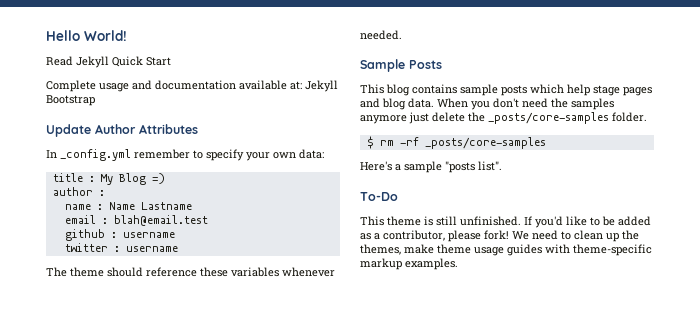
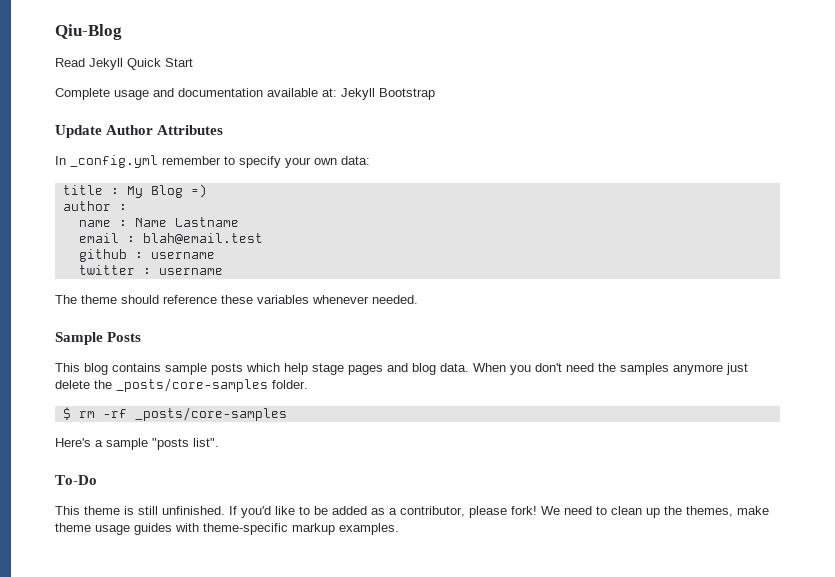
[46,30,127,41] Hello World! -> [55,24,122,40] Qiu-Blog

